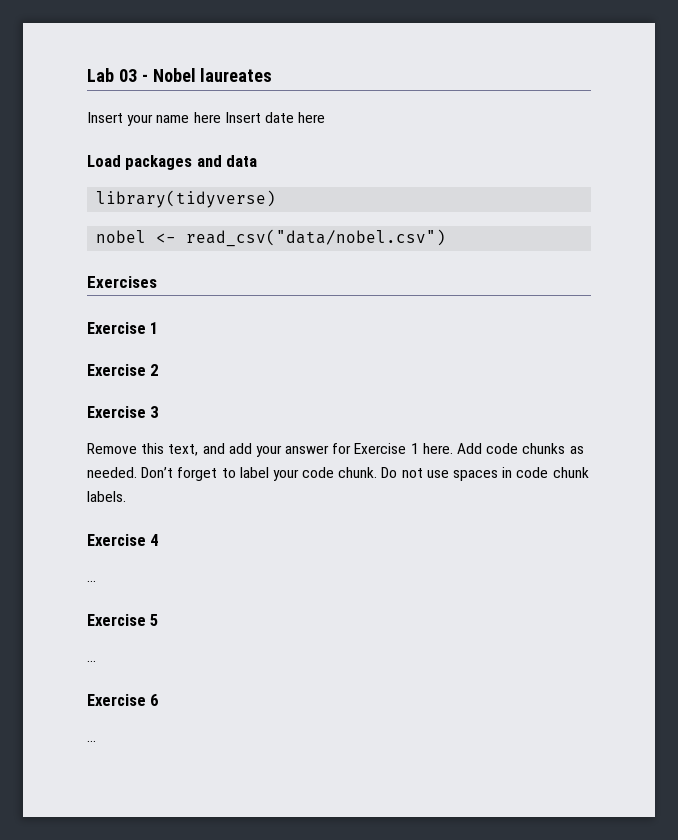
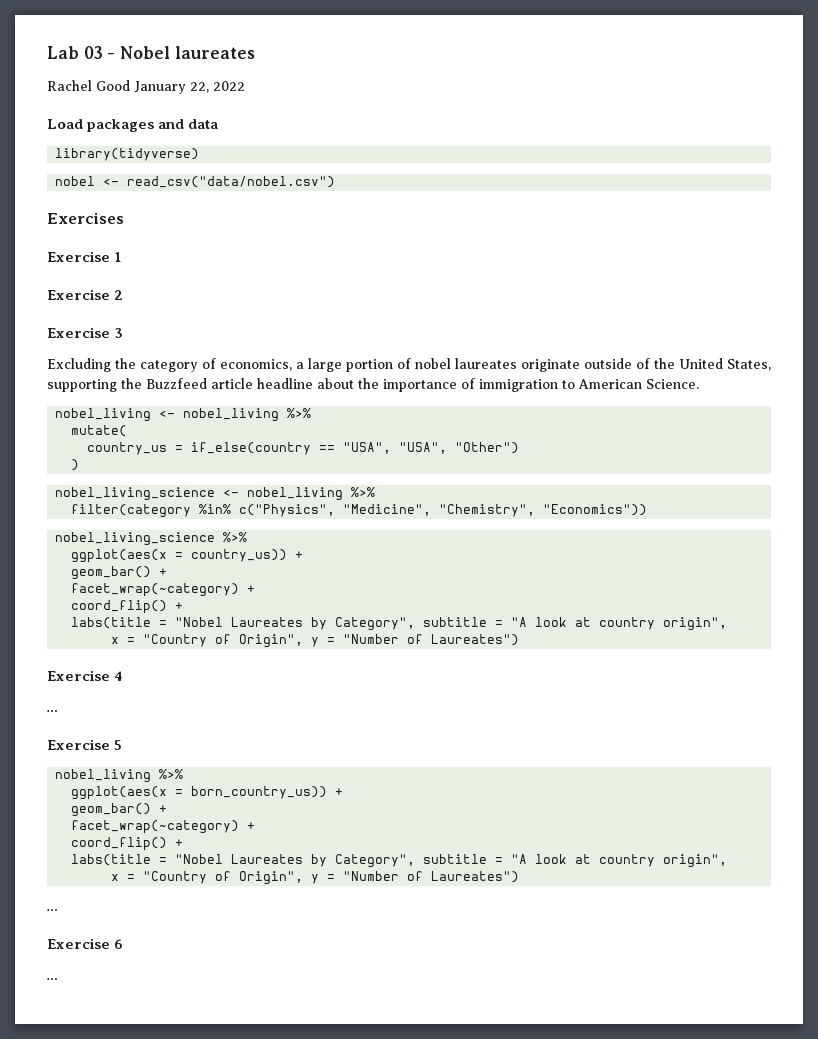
[87,112,326,126] Insert your name here Insert date here -> [47,80,245,94] Rachel Good January 22, 2022
[87,443,584,457] [87,467,589,481] [87,491,126,502] Remove this text, and add your answer for Exercise 1 here. Add code chunks as needed. Don’t forget to label your code chunk. Do not use spaces in code chunk labels. -> [47,358,771,372] [47,378,699,392] [55,408,312,422] [71,425,128,437] [87,442,520,455] [71,459,80,471] [55,487,376,501] [71,504,648,518] [55,532,248,546] [71,549,304,563] [71,566,168,580] [71,583,256,597] [71,600,184,614] [71,617,728,631] [111,634,520,648] Excluding the category of economics, a large portion of nobel laureates originate outside of the United States, supporting the Buzzfeed article headline about the importance of immigration to American Science. // nobel_living <- nobel_living %>% // mutate( // country_us = if_else(country == "USA", "USA", "Other") // ) // nobel_living_science <- nobel_living %>% // filter(category %in% c("Physics", "Medicine", "Chemistry", "Economics")) // nobel_living_science %>% // ggplot(aes(x = country_us)) + // geom_bar() + // facet_wrap(~category) + // coord_flip() + // labs(title = "Nobel Laureates by Category", subtitle = "A look at country origin", // x = "Country of Origin", y = "Number of Laureates")
(159, 620) none -> [55,769,184,783] [71,786,344,800] [71,803,168,817] [71,820,256,834] [71,837,184,851] [71,854,728,868] [111,871,520,885] // nobel_living %>% // ggplot(aes(x = born_country_us)) + // geom_bar() + // facet_wrap(~category) + // coord_flip() + // labs(title = "Nobel Laureates by Category", subtitle = "A look at country origin", // x = "Country of Origin", y = "Number of Laureates")

